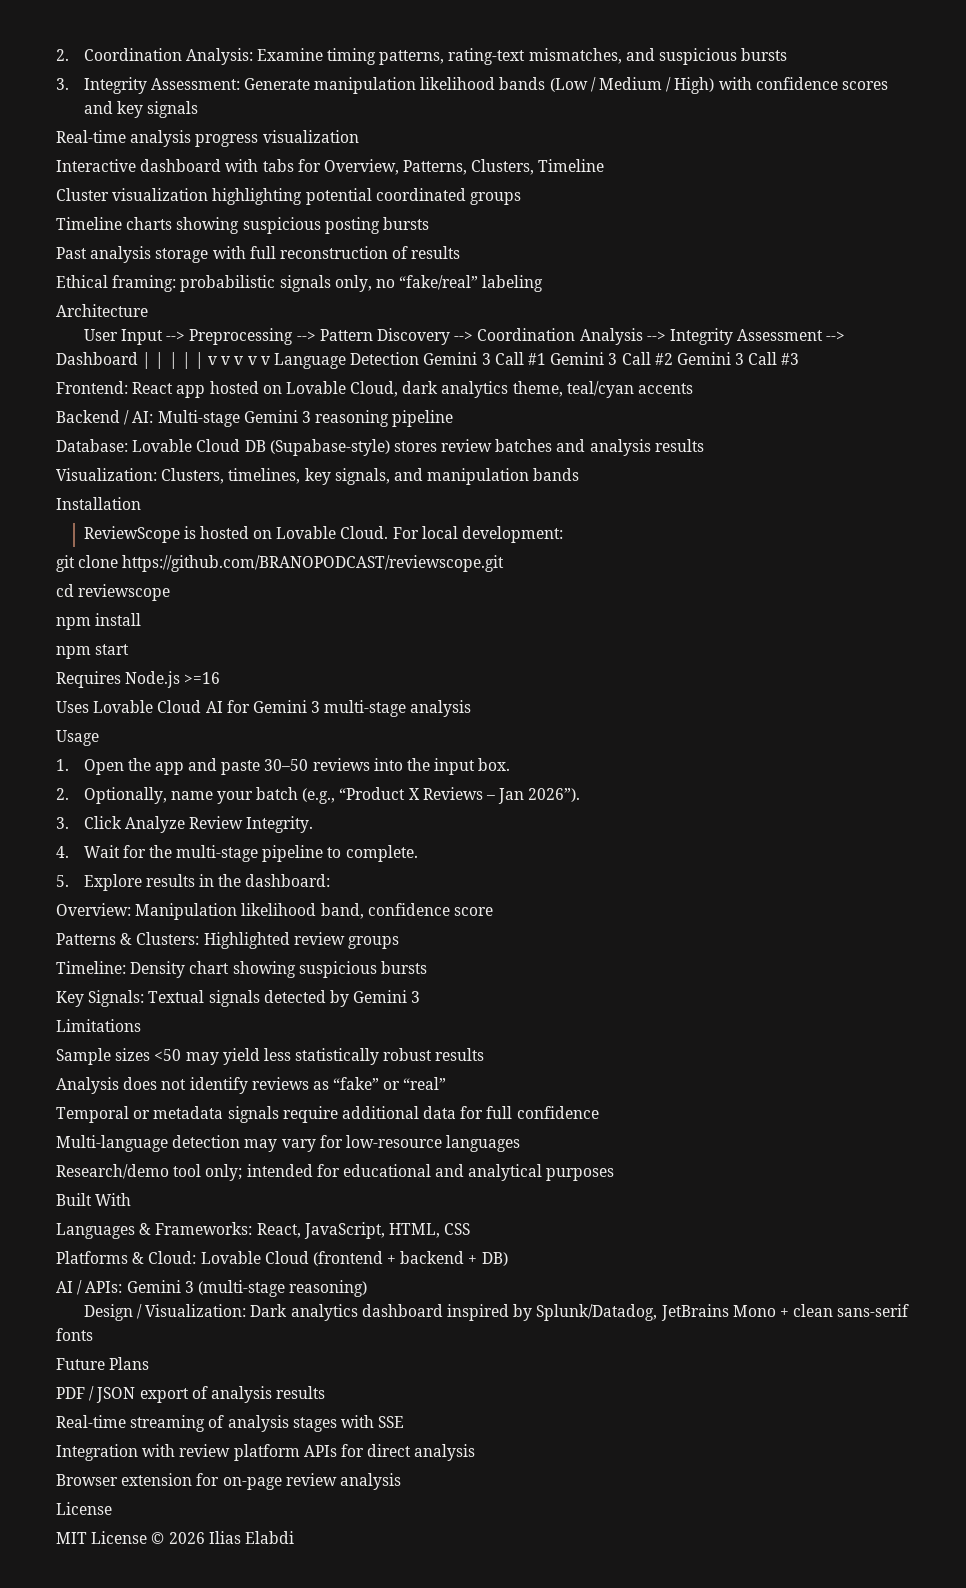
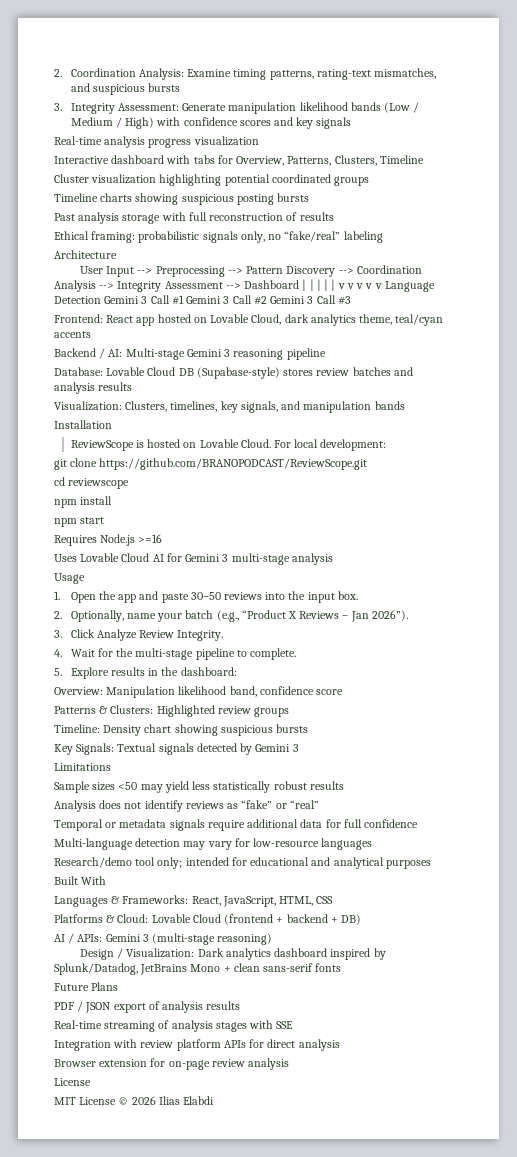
[122,555,505,572] https://github.com/BRANOPODCAST/reviewscope.git -> [99,458,368,470] https://github.com/BRANOPODCAST/ReviewScope.git

